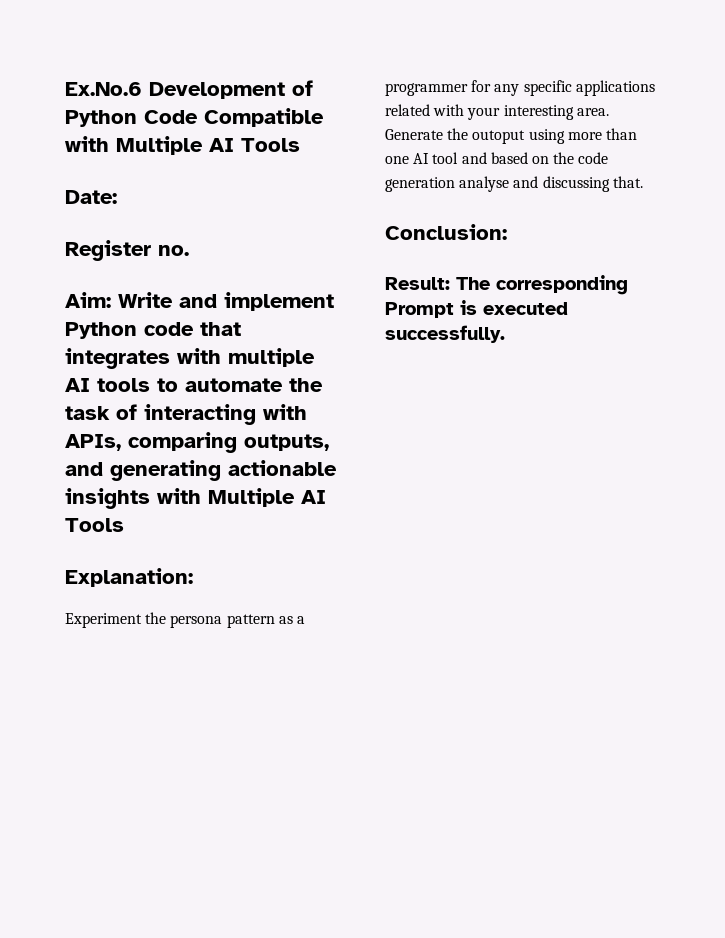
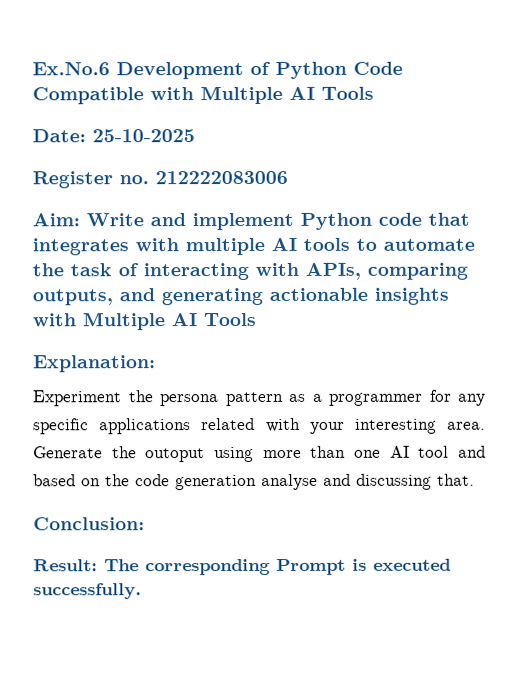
(117, 197) none -> [92,129,195,143] 25-10-2025
(189, 250) none -> [155,170,288,185] 212222083006

